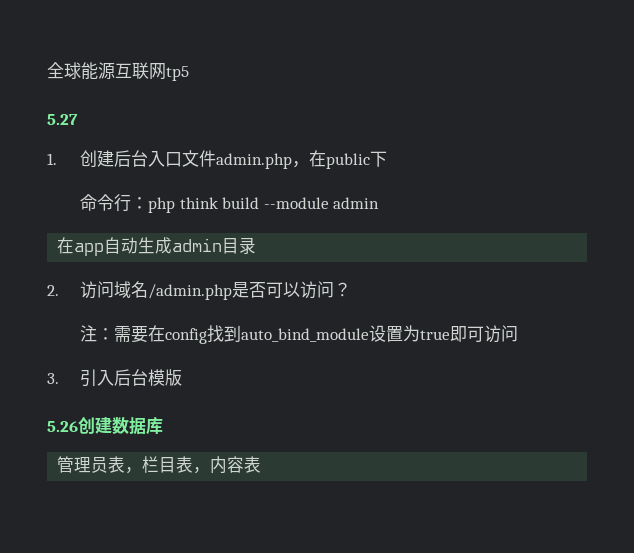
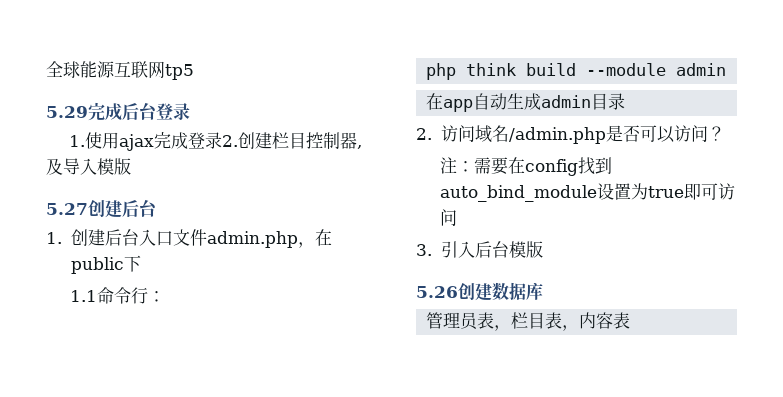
(189, 73) none -> [46,102,190,121] [69,132,363,151] [46,158,131,175] // 5.29完成后台登录 // 1.使用ajax完成登录2.创建栏目控制器,及导入模版
(78, 119) none -> [88,199,157,218] 创建后台
(387, 159) none -> [69,290,97,302] 1.1
(148, 203) none -> (165, 296) //

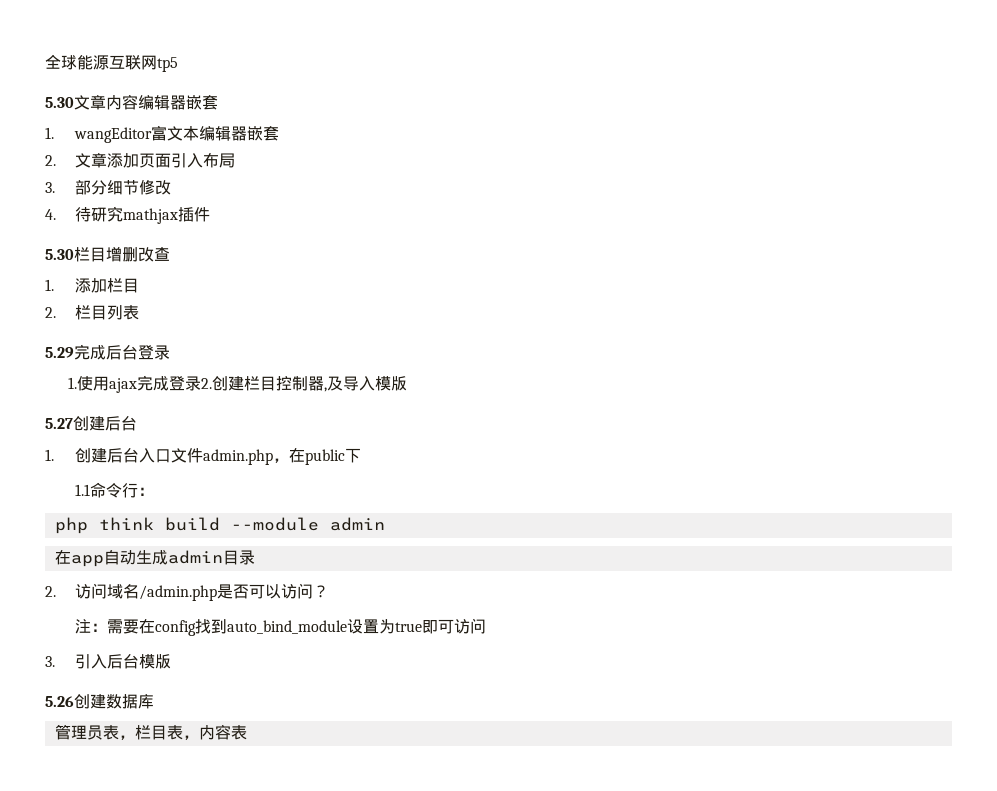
(194, 72) none -> [45,94,218,110] [45,125,279,143] [45,152,235,168] [45,179,171,195] [45,206,210,224] [45,246,170,262] [45,278,139,293] [45,305,139,320] // 5.30文章内容编辑器嵌套 // 1. wangEditor富文本编辑器嵌套 // 2.文章添加页面引入布局 // 3.部分细节修改 // 4.待研究mathjax插件 // 5.30栏目增删改查 // 1.添加栏目 // 2.栏目列表

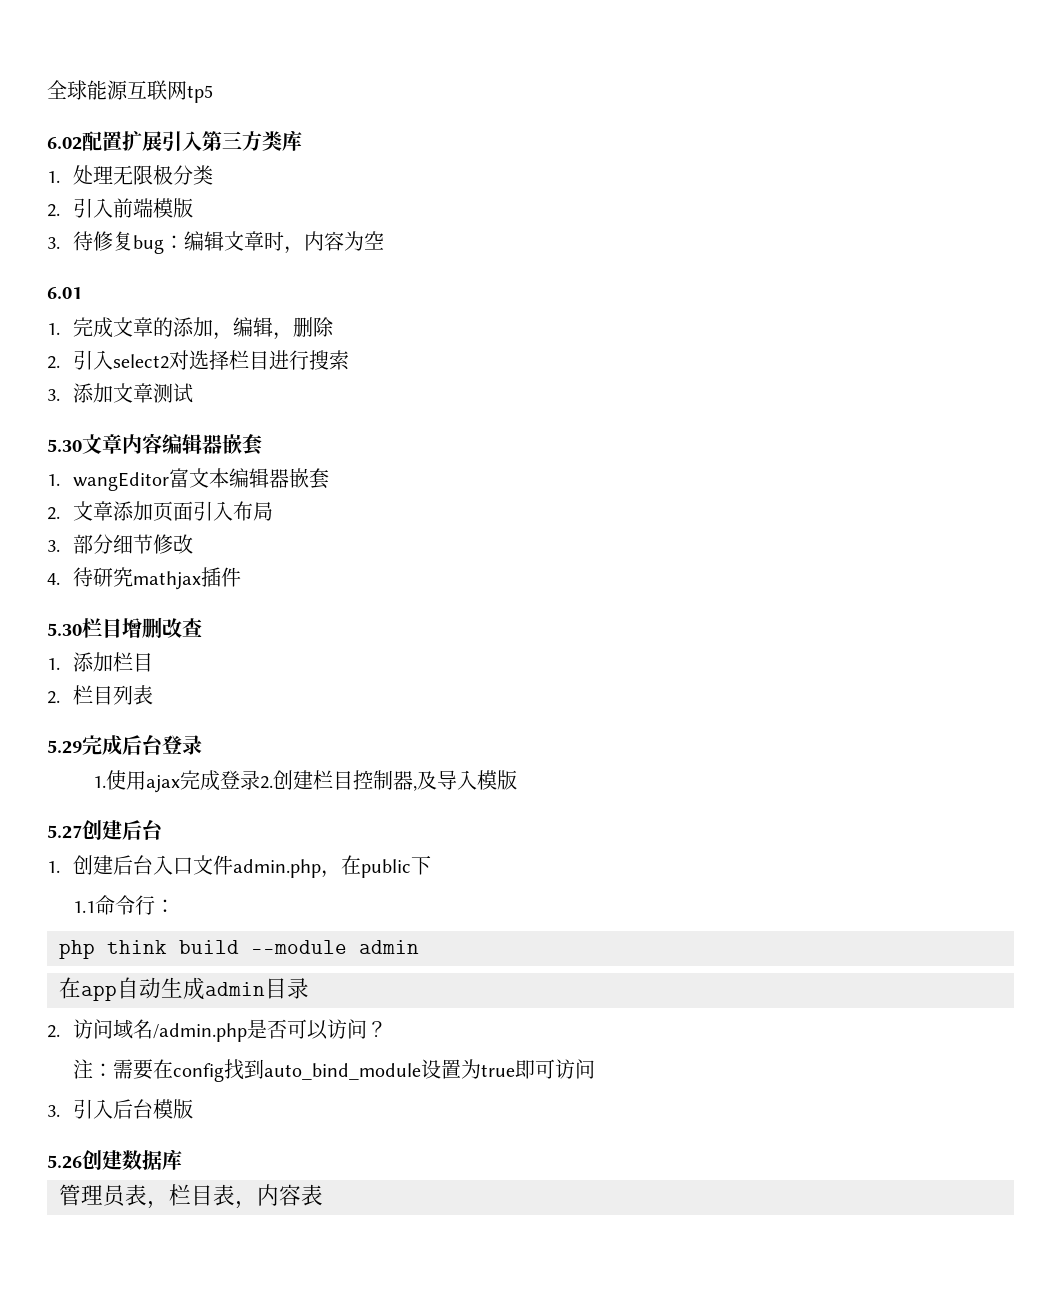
(178, 64) none -> [47,130,302,152] [47,165,214,185] [47,198,194,218] [47,231,385,254] [47,287,82,299] [47,317,335,340] [47,350,350,370] [47,383,194,403] // 6.02配置扩展引入第三方类库 // 1.处理无限极分类 // 2.引入前端模版 // 3.待修复bug：编辑文章时，内容为空 // 6.01 // 1.完成文章的添加，编辑，删除 // 2.引入select2对选择栏目进行搜索 // 3.添加文章测试

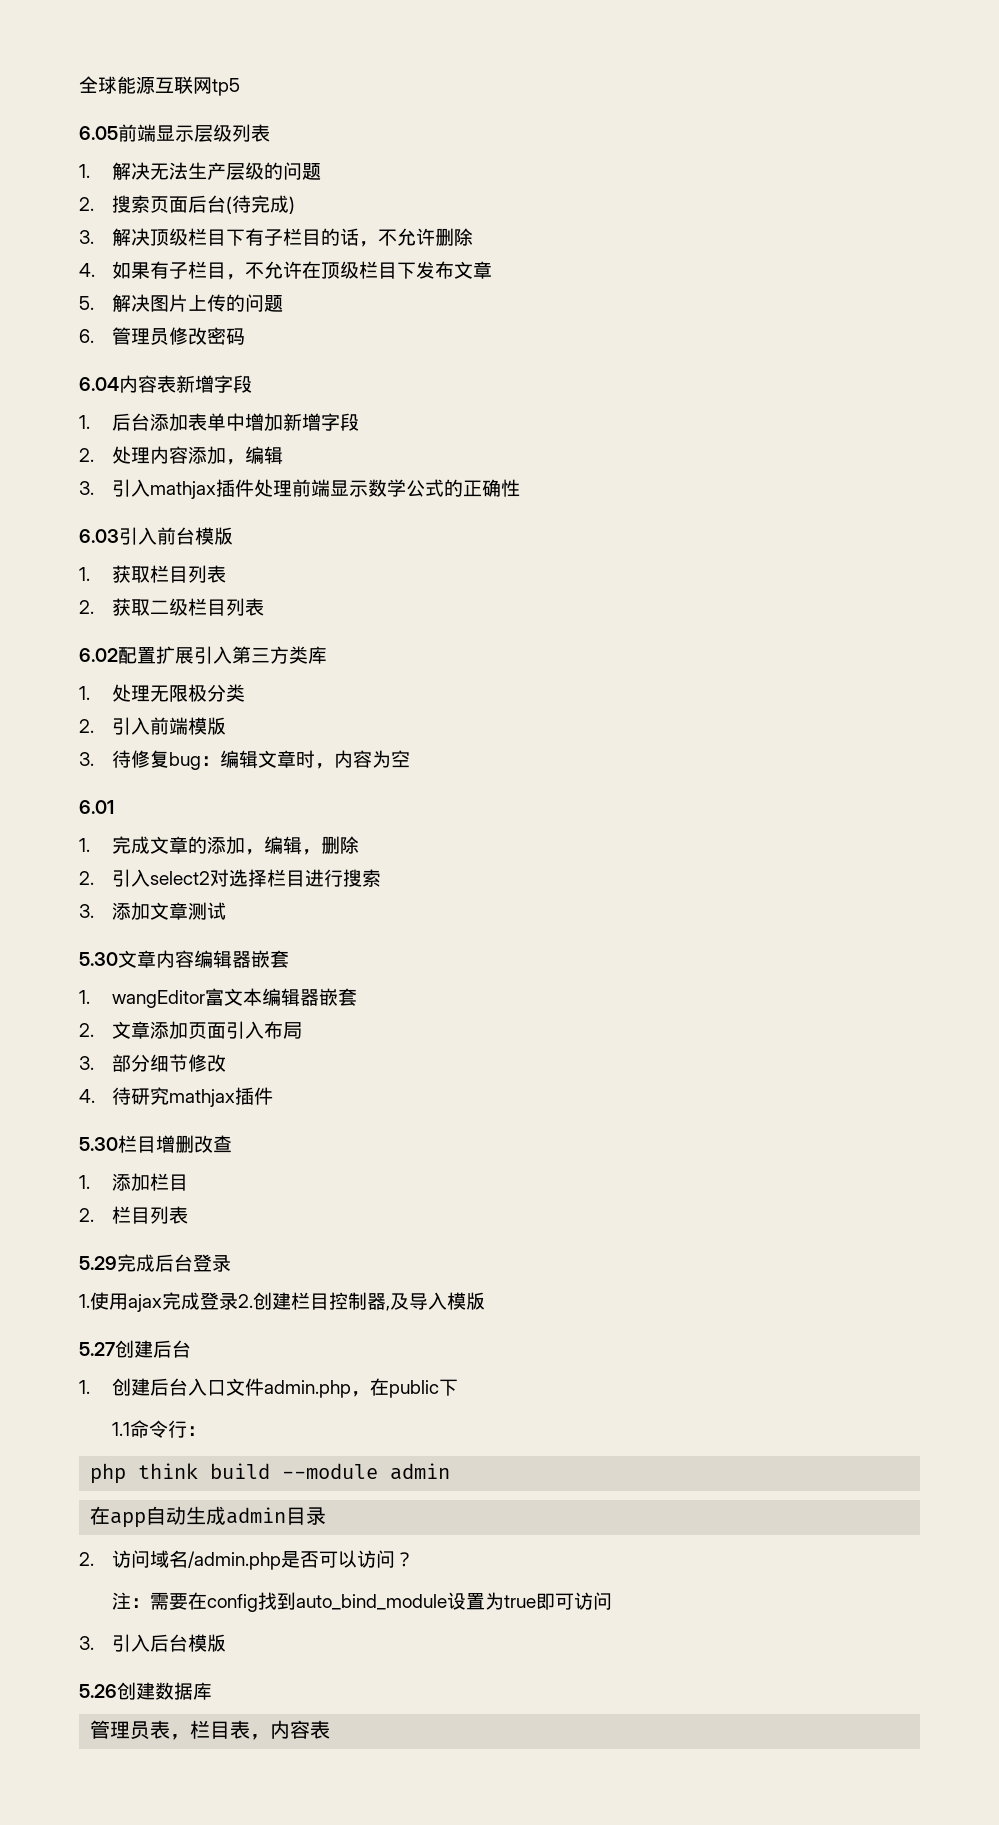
(213, 94) none -> [79,124,270,142] [79,162,322,180] [79,195,296,214] [79,228,474,247] [79,261,493,280] [79,294,284,312] [79,327,246,345] [79,375,252,393] [79,413,360,431] [79,446,284,465] [79,479,521,499] [79,527,233,545] [79,565,227,583] [79,598,265,616] // 6.05前端显示层级列表 // 1.解决无法生产层级的问题 // 2.搜索页面后台(待完成) // 3.解决顶级栏目下有子栏目的话，不允许删除 // 4.如果有子栏目，不允许在顶级栏目下发布文章 // 5.解决图片上传的问题 // 6.管理员修改密码 // 6.04内容表新增字段 // 1.后台添加表单中增加新增字段 // 2.处理内容添加，编辑 // 3.引入mathjax插件处理前端显示数学公式的正确性 // 6.03引入前台模版 // 1.获取栏目列表 // 2.获取二级栏目列表

